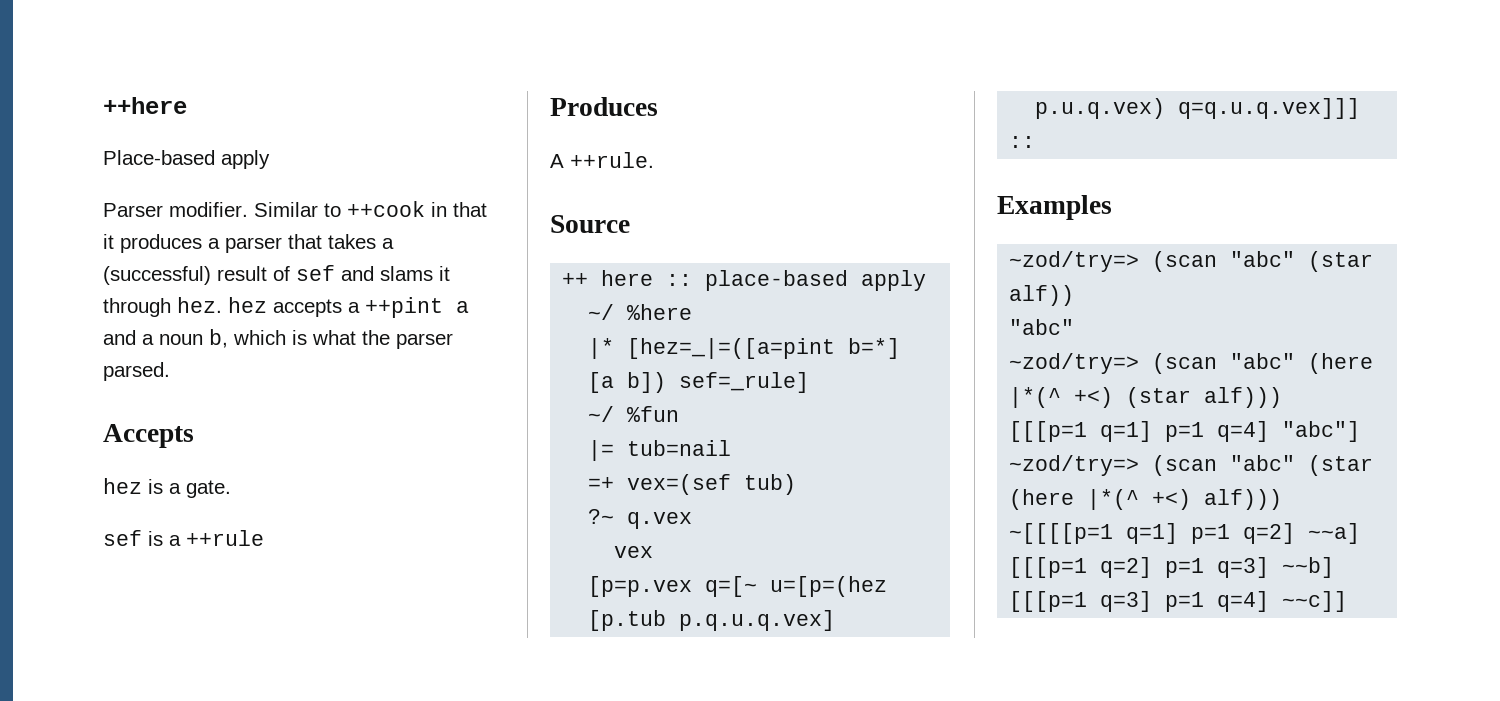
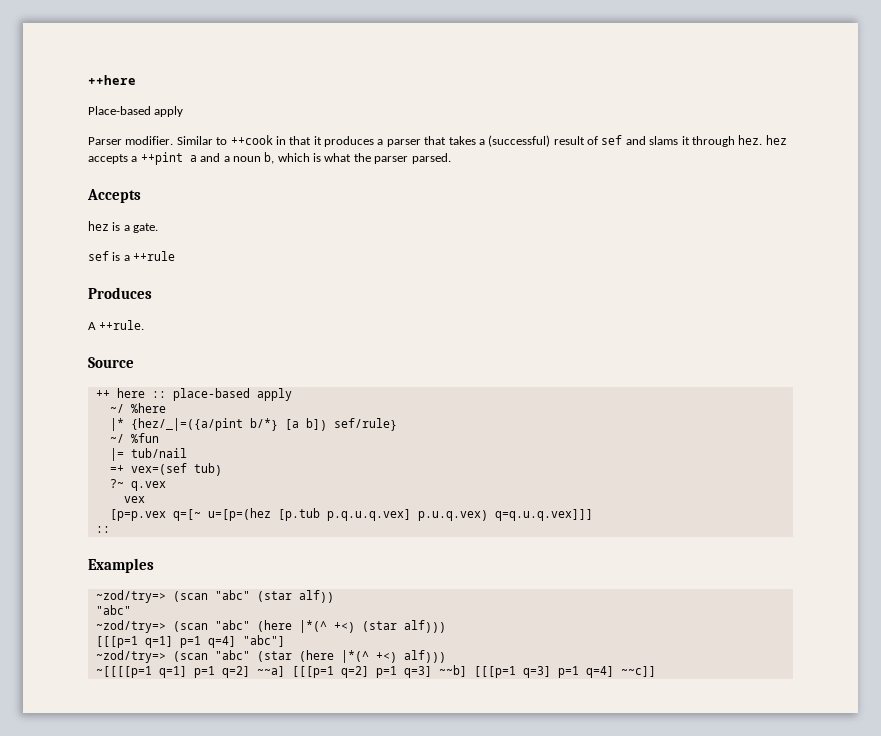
[627,338,901,359] [hez=_|=([a=pint b=*] -> [130,418,278,431] {hez/_|=({a/pint b/*}
[679,372,810,393] sef=_rule] -> [333,418,397,431] sef/rule}
[627,440,732,456] tub=nail -> [130,448,187,458] tub/nail

